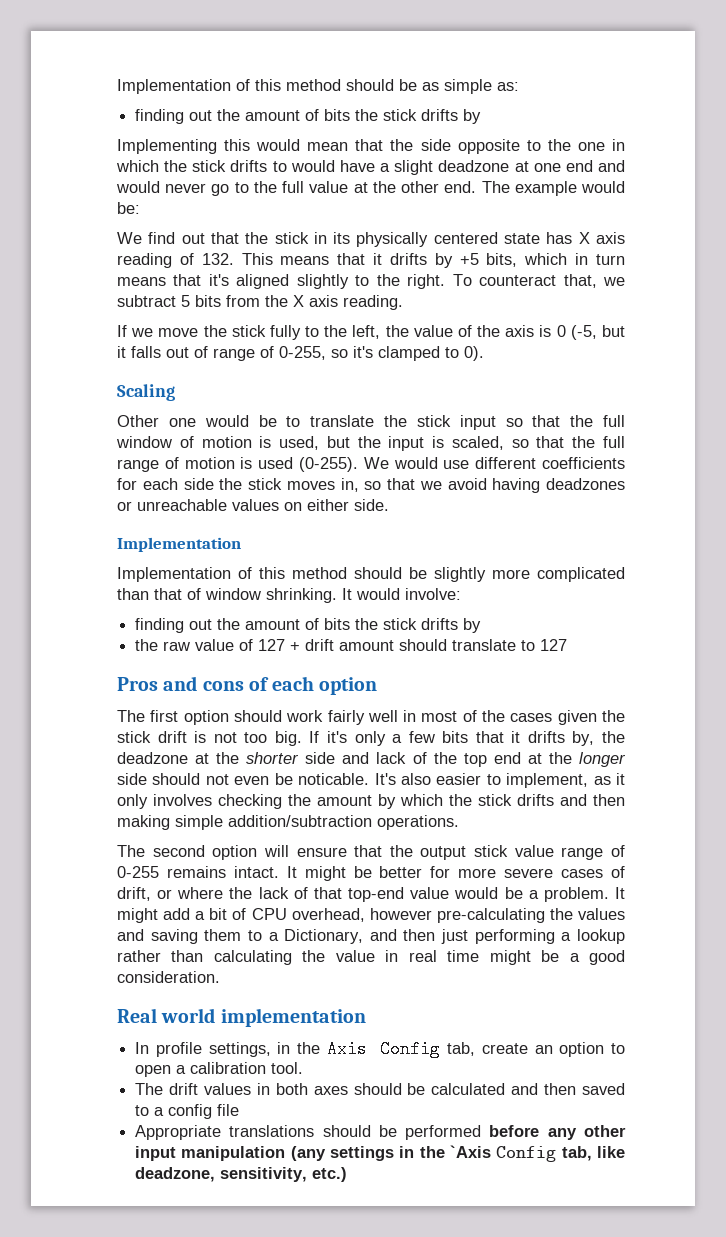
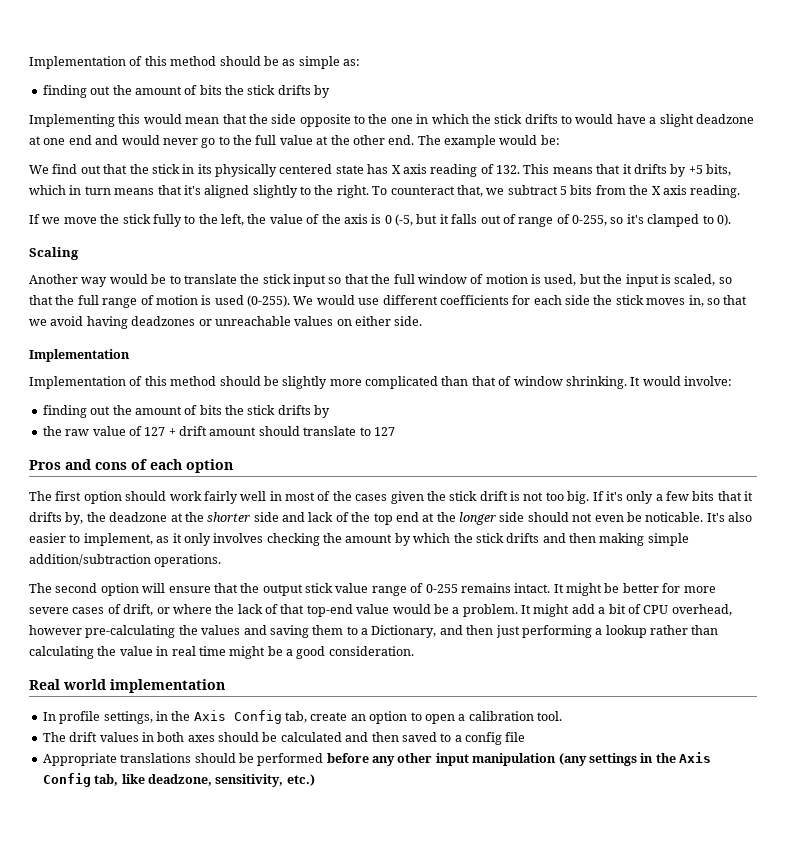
[117,415,196,427] Other one -> [29,274,108,287] Another way
[450,1145,492,1158] `Axis -> [679,752,711,763] Axis

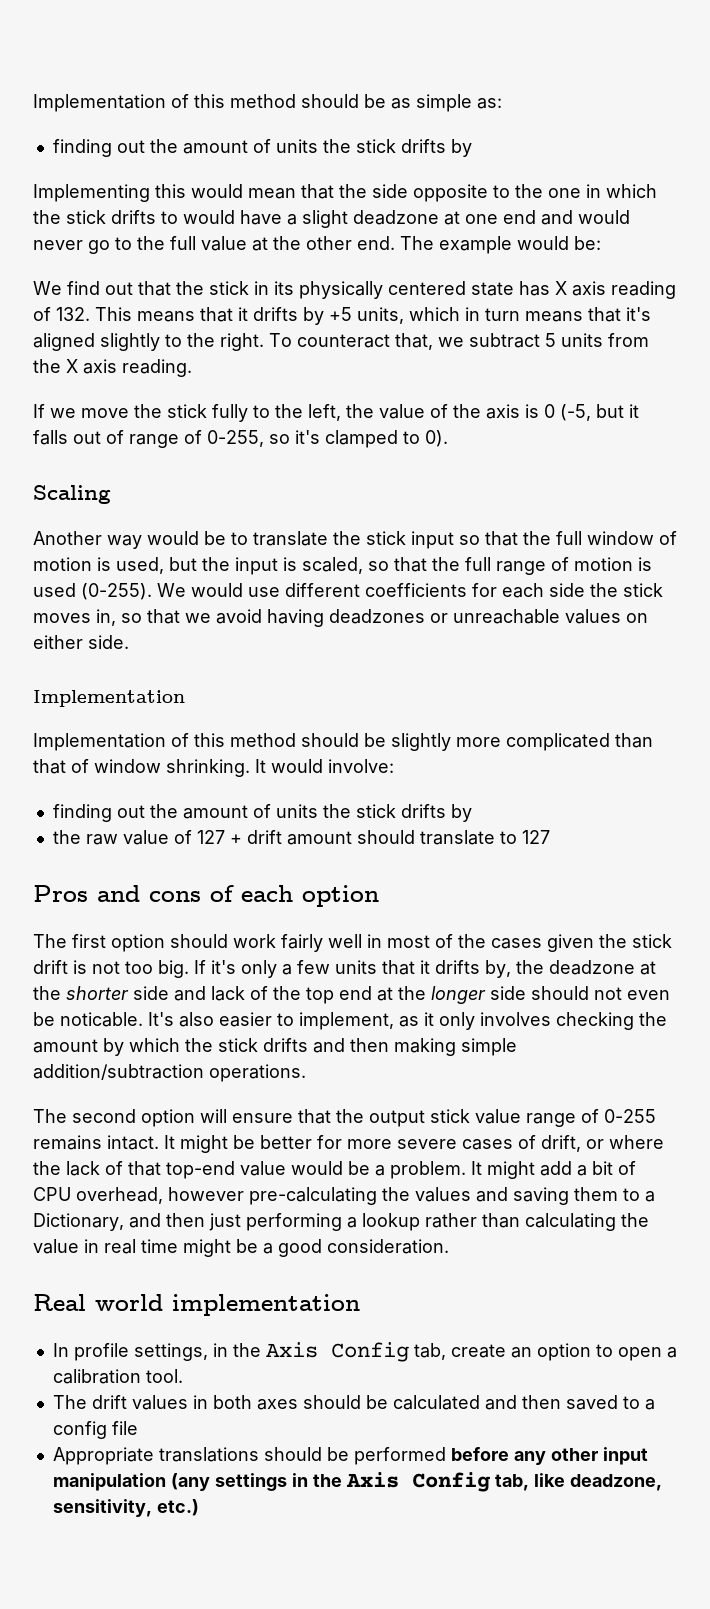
[199,85,222,95] bits -> [275,139,318,153] units
[706,164,731,176] bits, -> [357,307,404,324] units,
[570,185,593,195] bits -> [561,333,603,347] units
[199,405,222,415] bits -> [275,804,318,818] units
[692,491,715,501] bits -> [335,960,377,974] units

